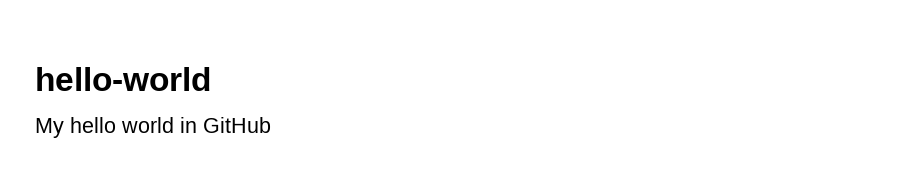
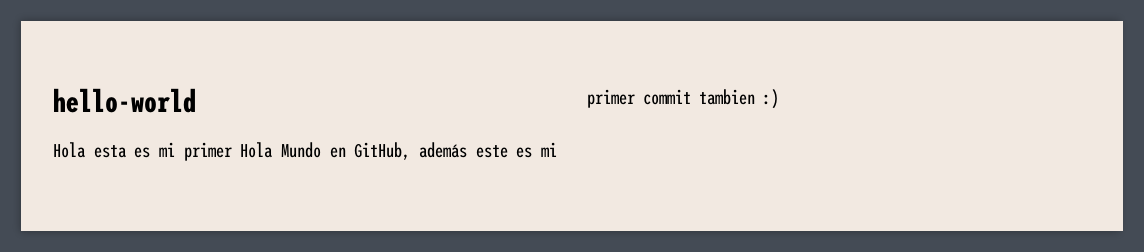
[35,117,271,138] My hello world in GitHub -> [53,142,558,161] [587,89,779,109] Hola esta es mi primer Hola Mundo en GitHub, además este es mi primer commit tambien :)

